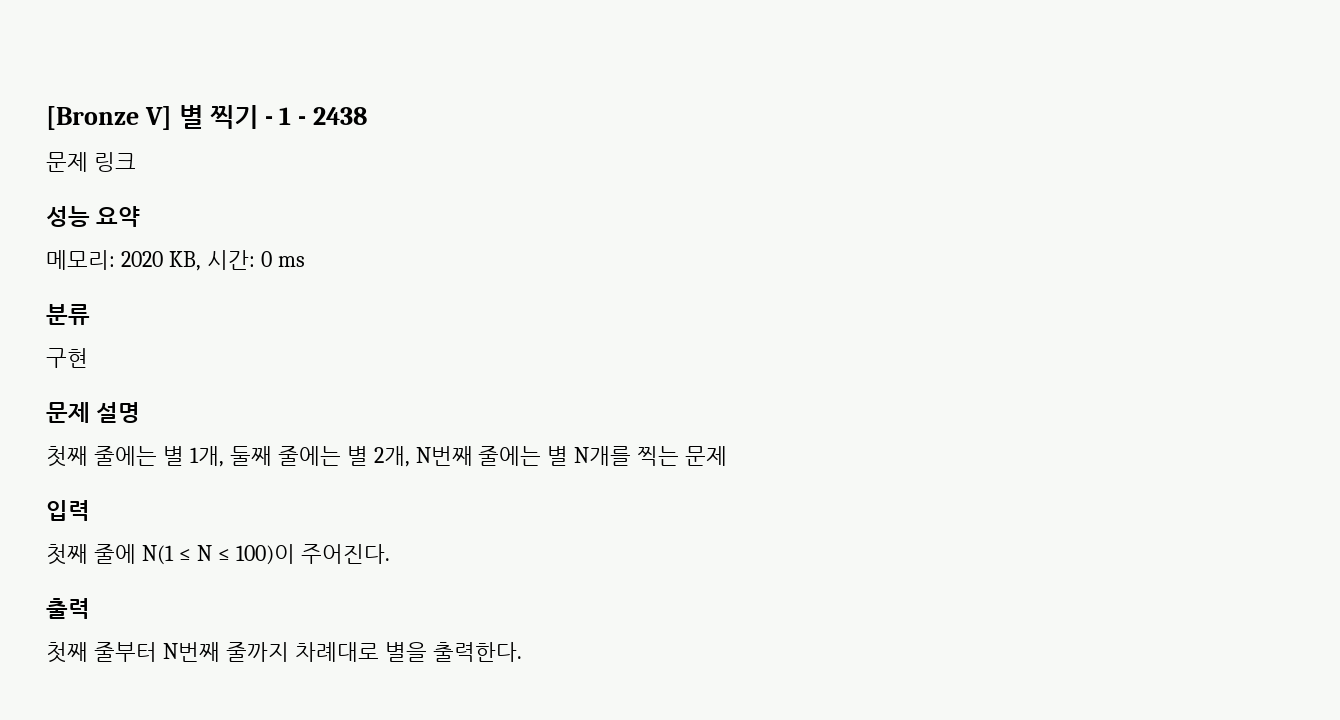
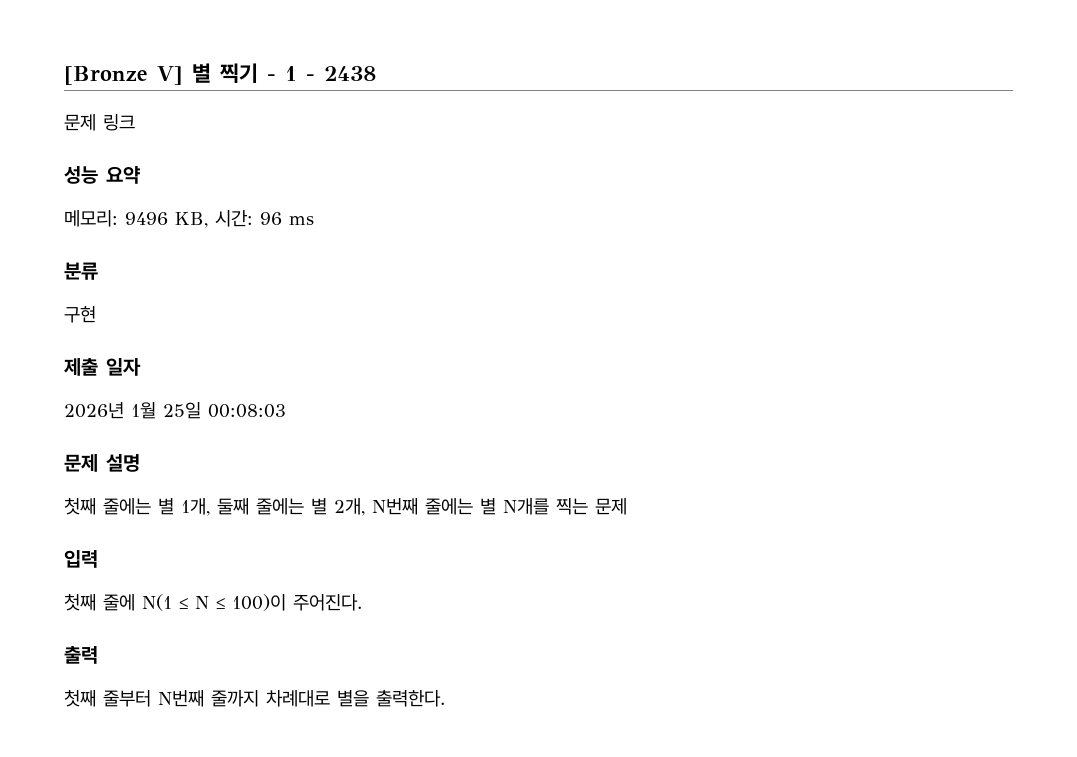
[120,251,163,267] 2020 -> [125,212,168,225] 9496
[260,251,272,267] 0 -> [260,212,282,225] 96
(88, 358) none -> [64,358,141,376] [64,402,286,419] // 제출 일자 // 2026년 1월 25일 00:08:03

